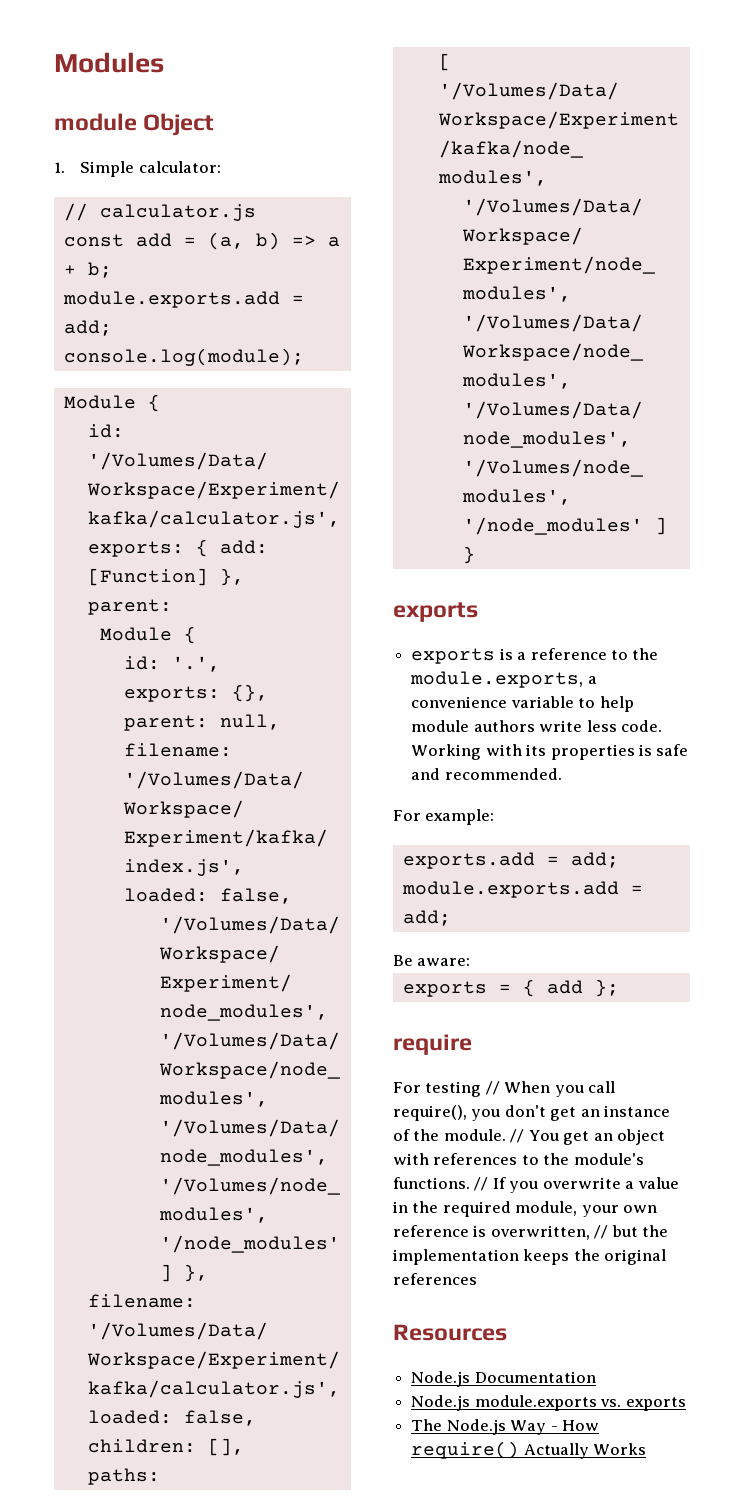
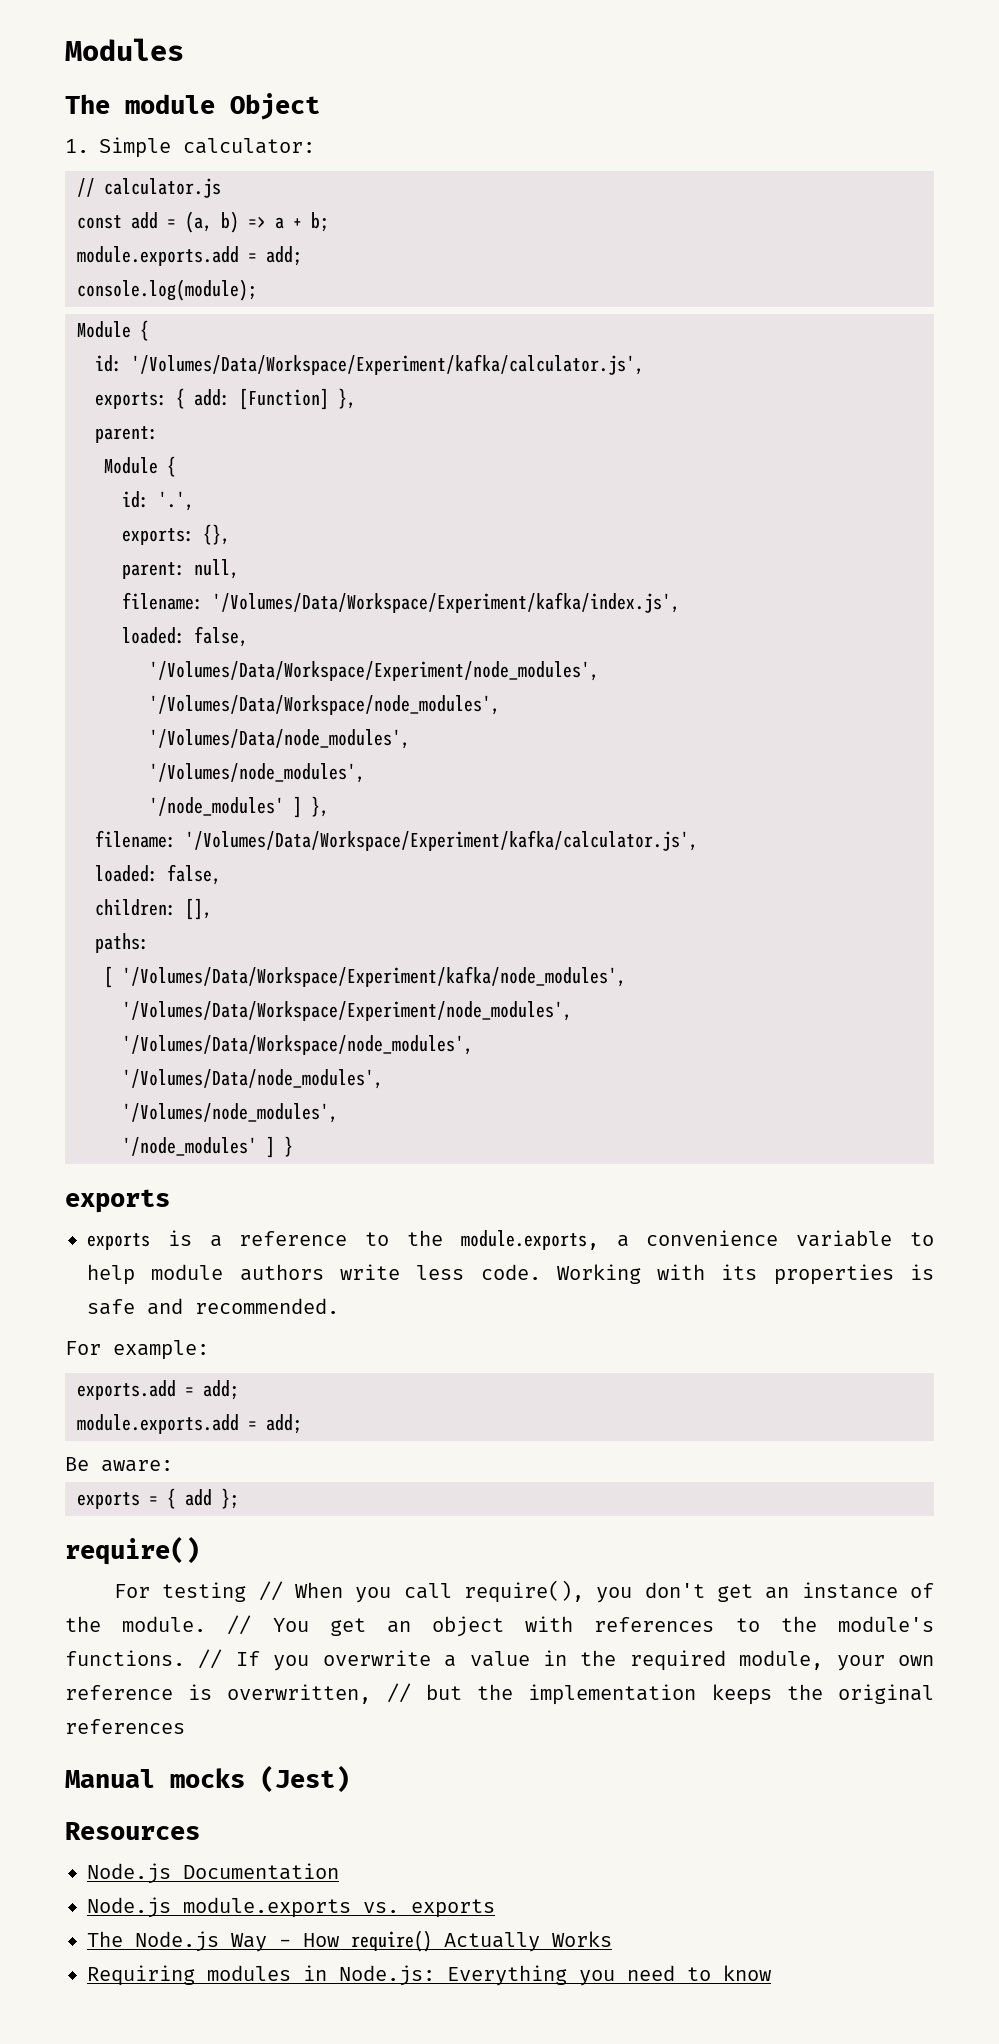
(164, 62) none -> [65,94,110,114] The
[393,1034,472,1055] require -> [65,1537,200,1565] require()
(477, 1279) none -> [65,1766,350,1793] // Manual mocks (Jest)
(647, 1449) none -> [87,1965,771,1986] // Requiring modules in Node.js: Everything you need to know

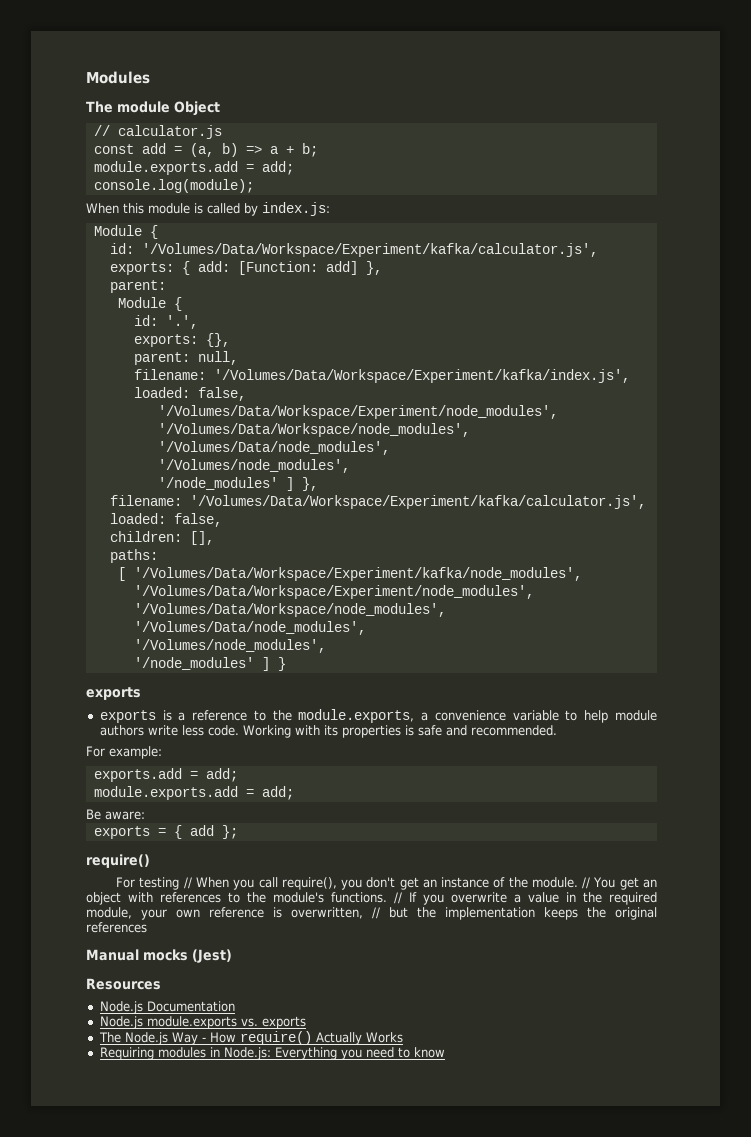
[65,137,315,158] // 1. Simple calculator: -> (220, 108) none
(257, 290) none -> [86,202,330,216] // When this module is called by index.js:
[239,388,329,410] [Function] -> [237,261,358,275] [Function: add]

